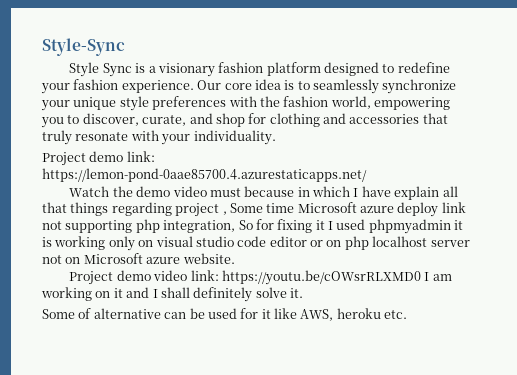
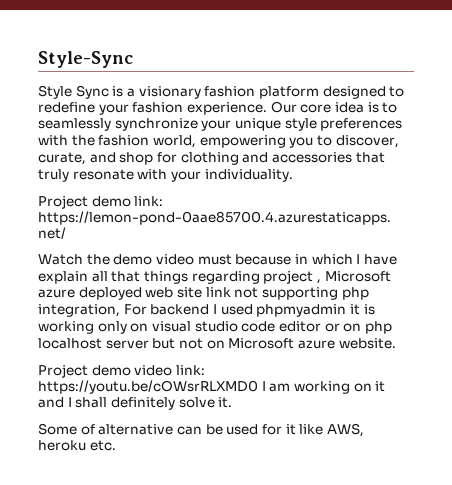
[229,202,439,217] Some time Microsoft azure deploy -> [324,271,391,282] [38,287,202,300] Microsoft azure deployed web site
[238,219,325,233] So for fixing it -> [123,304,210,315] For backend
(470, 243) none -> [152,338,176,349] but

